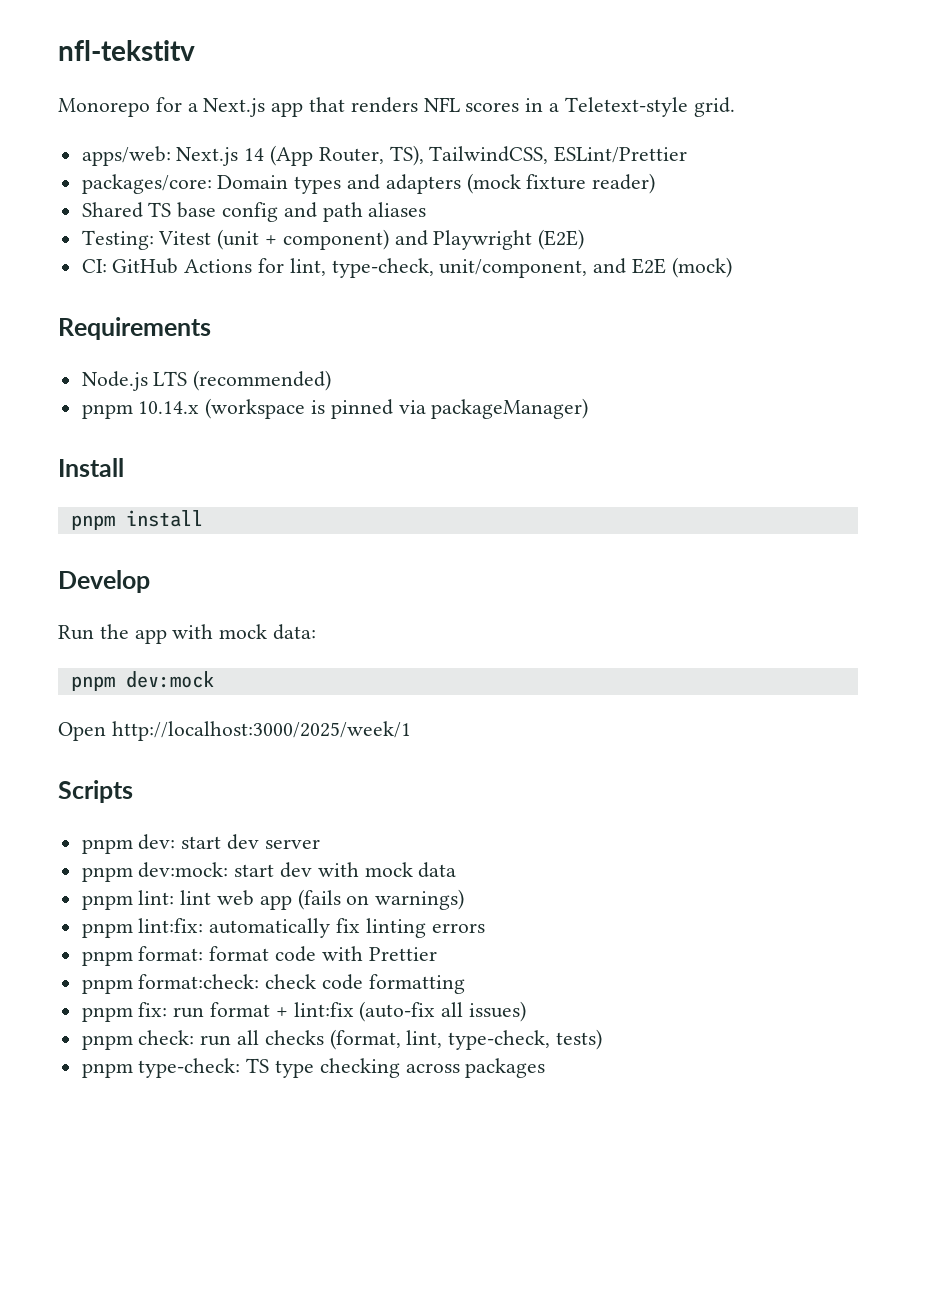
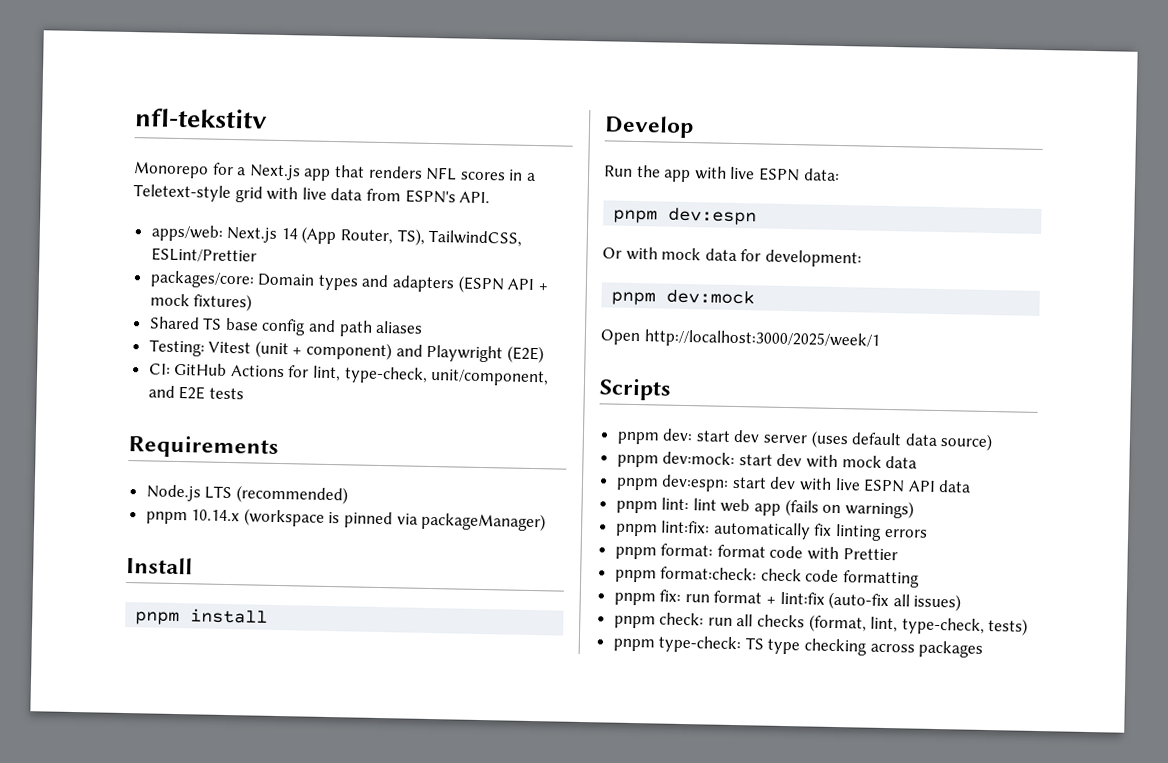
[693,97,735,117] grid. -> [234,186,491,204] grid with live data from ESPN's API.
[466,173,656,194] (mock fixture reader) -> [457,275,548,294] [149,293,253,312] (ESPN API + mock fixtures)
[671,257,732,278] (mock) -> [208,387,244,400] tests
[219,624,317,640] mock data: -> [730,166,840,182] [613,207,758,226] [602,246,862,268] live ESPN data: // pnpm dev:espn // Or with mock data for development:
(320, 844) none -> [810,430,994,452] (uses default data source)
(457, 870) none -> [615,474,972,493] // pnpm dev:espn: start dev with live ESPN API data

